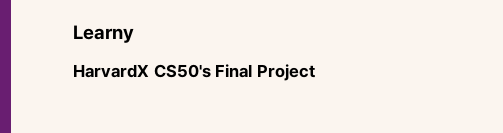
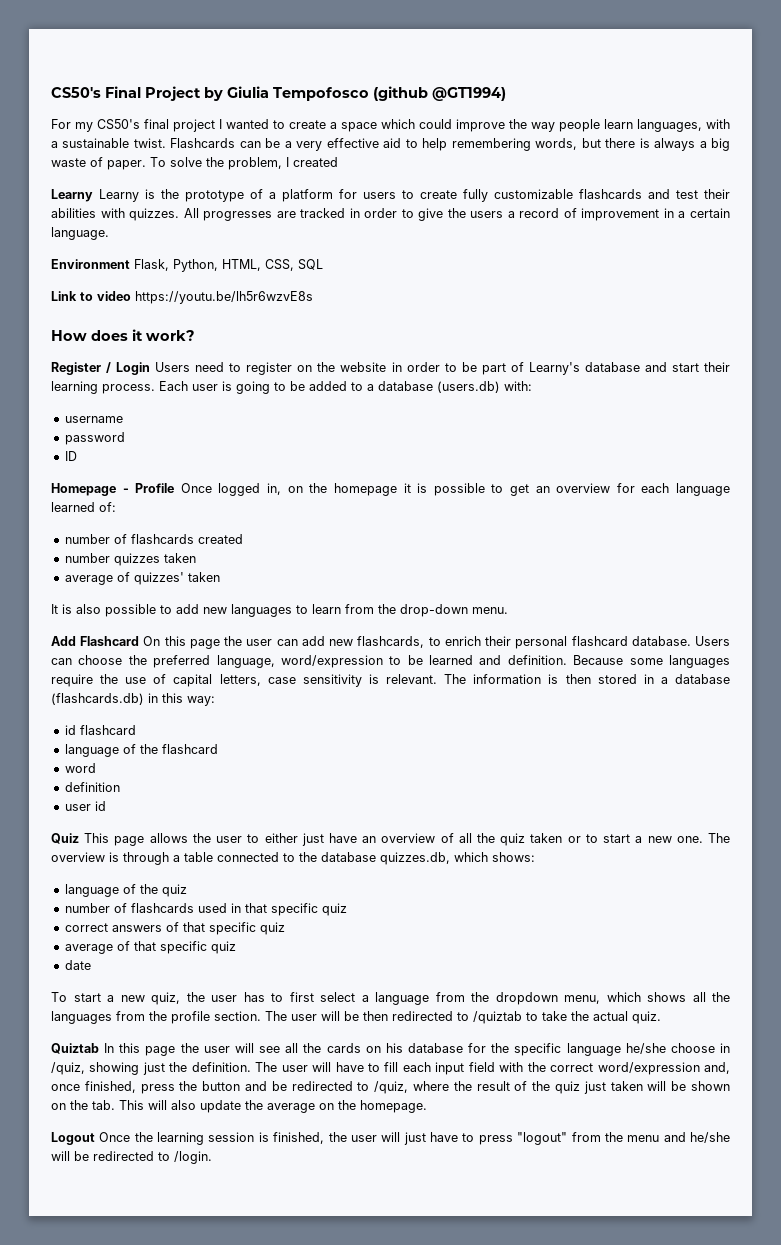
[73,25,134,43] [73,64,149,78] Learny // HarvardX -> (51, 92) none
(315, 72) none -> [204,86,506,101] [51,119,730,132] [51,138,731,151] [51,157,338,170] [51,189,730,202] [51,208,730,221] [51,227,109,240] [51,259,323,272] [51,291,313,304] [51,329,195,341] [51,362,730,375] [51,381,532,394] [64,416,123,423] [64,432,125,445] [64,451,77,461] [51,483,730,496] [51,502,116,512] [64,534,243,544] [64,553,196,566] [64,572,220,585] [51,604,508,617] [51,636,731,649] [51,655,730,668] [51,674,731,687] [51,693,215,706] [64,725,136,735] [64,744,218,757] [64,763,96,773] [64,782,120,792] [64,801,106,811] [51,833,731,846] [51,852,535,865] [64,884,187,897] [64,903,347,916] [64,922,285,935] [64,941,236,954] [64,960,91,970] [51,992,730,1005] [51,1011,661,1024] [51,1043,730,1056] [51,1062,731,1075] [51,1081,730,1094] [51,1100,427,1113] [51,1132,730,1145] [51,1151,212,1164] by Giulia Tempofosco (github @GT1994) // For my CS50's final project I wanted to create a space which could improve the way people learn languages, with a sustainable twist. Flashcards can be a very effective aid to help remembering words, but there is always a big waste of paper. To solve the problem, I created // Learny Learny is the prototype of a platform for users to create fully customizable flashcards and test their abilities with quizzes. All progresses are tracked in order to give the users a record of improvement in a certain language. // Environment Flask, Python, HTML, CSS, SQL // Link to video https://youtu.be/lh5r6wzvE8s // How does it work? // Register / Login Users need to register on the website in order to be part of Learny's database and start their learning process. Each user is going to be added to a database (users.db) with: // username // password // ID // Homepage - Profile Once logged in, on the homepage it is possible to get an overview for each language learned of: // number of flashcards created // number quizzes taken // average of quizzes' taken // It is also possible to add new languages to learn from the drop-down menu. // Add Flashcard On this page the user can add new flashcards, to enrich their personal flashcard database. Users can choose the preferred language, word/expression to be learned and definition. Because some languages require the use of capital letters, case sensitivity is relevant. The information is then stored in a database (flashcards.db) in this way: // id flashcard // language of the flashcard // word // definition // user id // Quiz This page allows the user to either just have an overview of all the quiz taken or to start a new one. The overview is through a table connected to the database quizzes.db, which shows: // language of the quiz // number of flashcards used in that specific quiz // correct answers of that specific quiz // average of that specific quiz // date // To start a new quiz, the user has to first select a language from the dropdown menu, which shows all the languages from the profile section. The user will be then redirected to /quiztab to take the actual quiz. // Quiztab In this page the user will see all the cards on his database for the specific language he/she choose in /quiz, showing just the definition. The user will have to fill each input field with the correct word/expression and, once finished, press the button and be redirected to /quiz, where the result of the quiz just taken will be shown on the tab. This will also update the average on the homepage. // Logout Once the learning session is finished, the user will just have to press "logout" from the menu and he/she will be redirected to /login.

